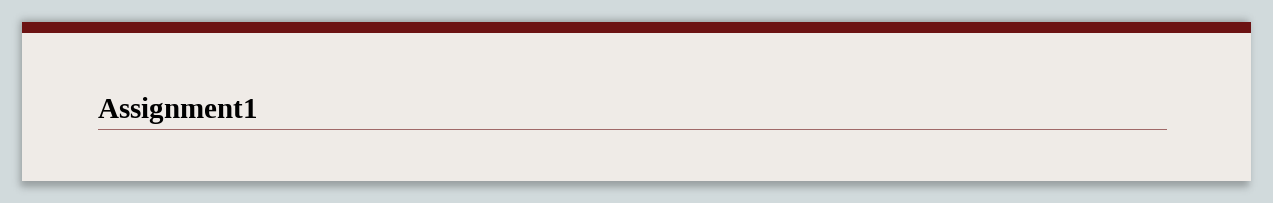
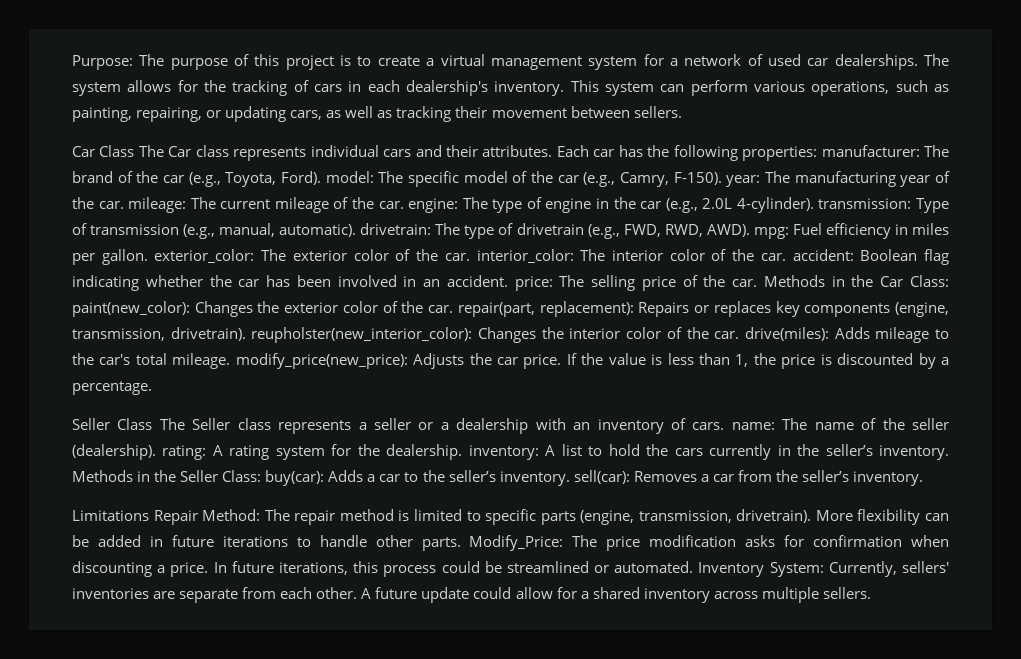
[98,97,258,124] Assignment1 -> [72,54,950,70] [72,80,950,96] [72,106,682,122] [72,145,950,161] [72,171,950,187] [72,197,949,213] [72,223,949,239] [72,249,949,265] [72,275,950,291] [72,301,950,317] [72,327,950,343] [72,353,950,369] [72,381,152,395] [72,418,950,434] [72,444,950,460] [72,470,923,486] [72,509,949,525] [72,535,949,551] [72,561,949,577] [72,587,871,603] Purpose: The purpose of this project is to create a virtual management system for a network of used car dealerships. The system allows for the tracking of cars in each dealership's inventory. This system can perform various operations, such as painting, repairing, or updating cars, as well as tracking their movement between sellers. // Car Class The Car class represents individual cars and their attributes. Each car has the following properties: manufacturer: The brand of the car (e.g., Toyota, Ford). model: The specific model of the car (e.g., Camry, F-150). year: The manufacturing year of the car. mileage: The current mileage of the car. engine: The type of engine in the car (e.g., 2.0L 4-cylinder). transmission: Type of transmission (e.g., manual, automatic). drivetrain: The type of drivetrain (e.g., FWD, RWD, AWD). mpg: Fuel efficiency in miles per gallon. exterior_color: The exterior color of the car. interior_color: The interior color of the car. accident: Boolean flag indicating whether the car has been involved in an accident. price: The selling price of the car. Methods in the Car Class: paint(new_color): Changes the exterior color of the car. repair(part, replacement): Repairs or replaces key components (engine, transmission, drivetrain). reupholster(new_interior_color): Changes the interior color of the car. drive(miles): Adds mileage to the car's total mileage. modify_price(new_price): Adjusts the car price. If the value is less than 1, the price is discounted by a percentage. // Seller Class The Seller class represents a seller or a dealership with an inventory of cars. name: The name of the seller (dealership). rating: A rating system for the dealership. inventory: A list to hold the cars currently in the seller’s inventory. Methods in the Seller Class: buy(car): Adds a car to the seller’s inventory. sell(car): Removes a car from the seller’s inventory. // Limitations Repair Method: The repair method is limited to specific parts (engine, transmission, drivetrain). More flexibility can be added in future iterations to handle other parts. Modify_Price: The price modification asks for confirmation when discounting a price. In future iterations, this process could be streamlined or automated. Inventory System: Currently, sellers' inventories are separate from each other. A future update could allow for a shared inventory across multiple sellers.

